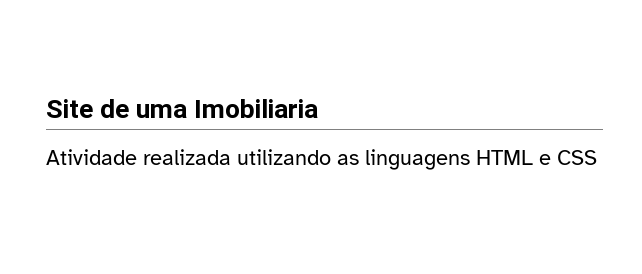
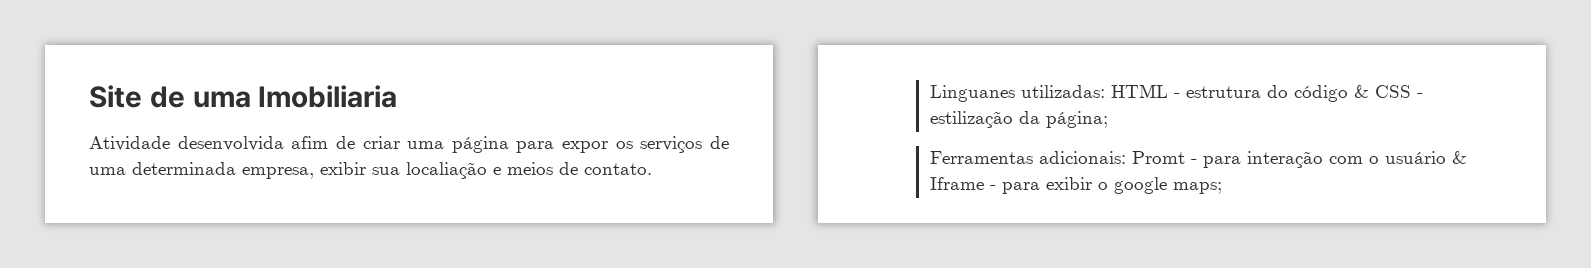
[143,149,597,170] realizada utilizando as linguagens HTML e CSS -> [177,136,729,153] [89,162,652,179] [929,84,1423,102] [929,111,1108,128] [929,151,1467,168] [929,177,1222,194] desenvolvida afim de criar uma página para expor os serviços de uma determinada empresa, exibir sua localiação e meios de contato. // Linguanes utilizadas: HTML - estrutura do código & CSS - estilização da página; // Ferramentas adicionais: Promt - para interação com o usuário & Iframe - para exibir o google maps;

